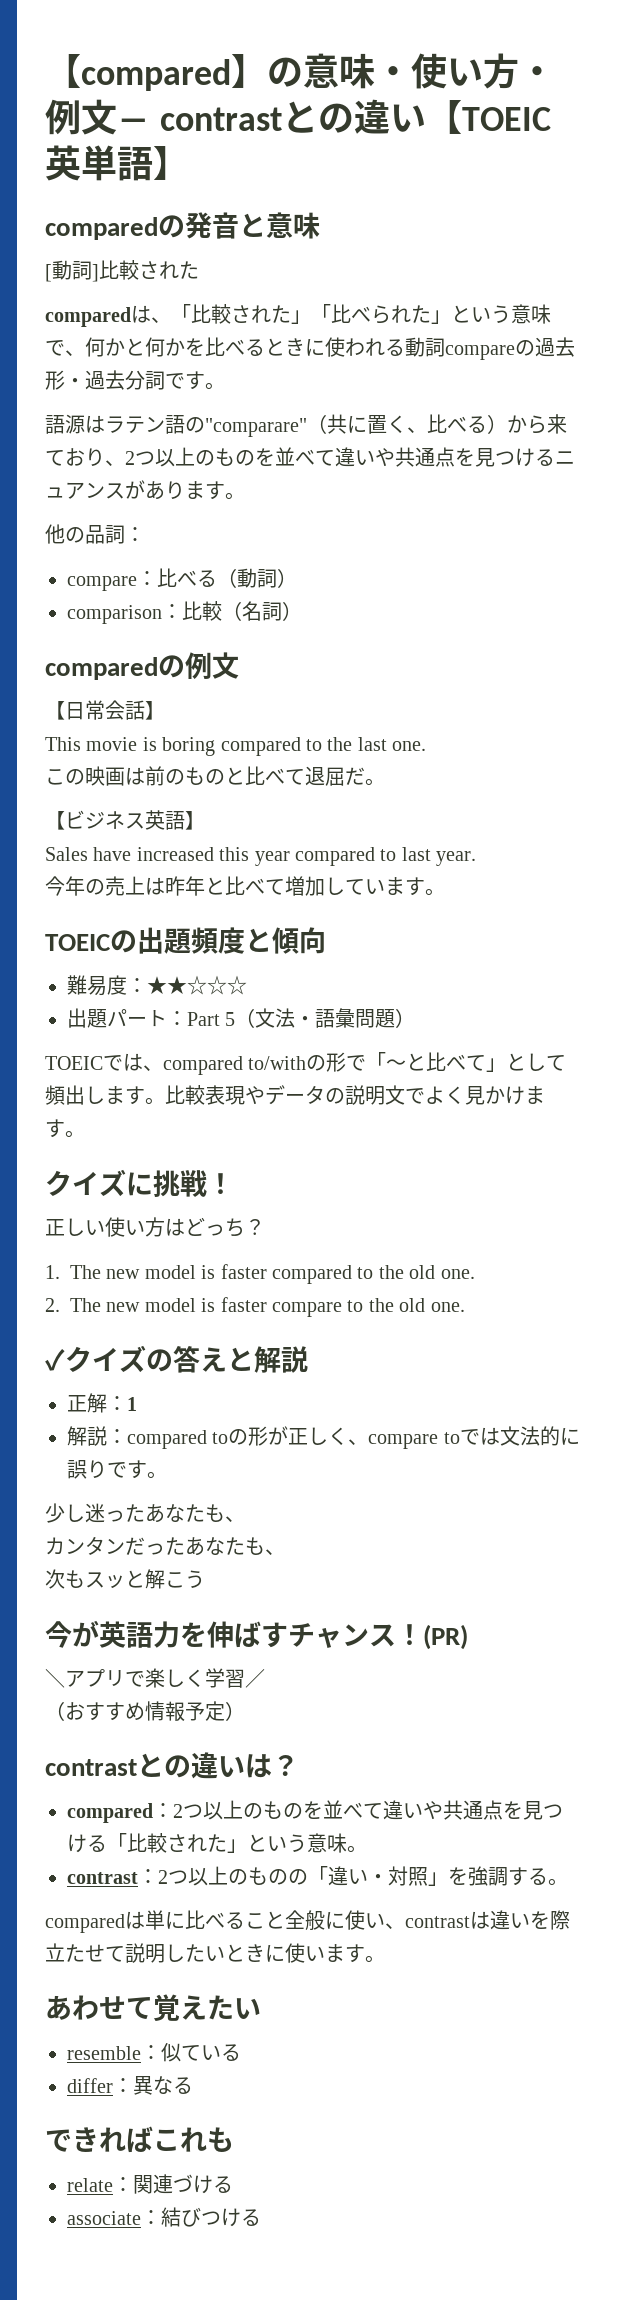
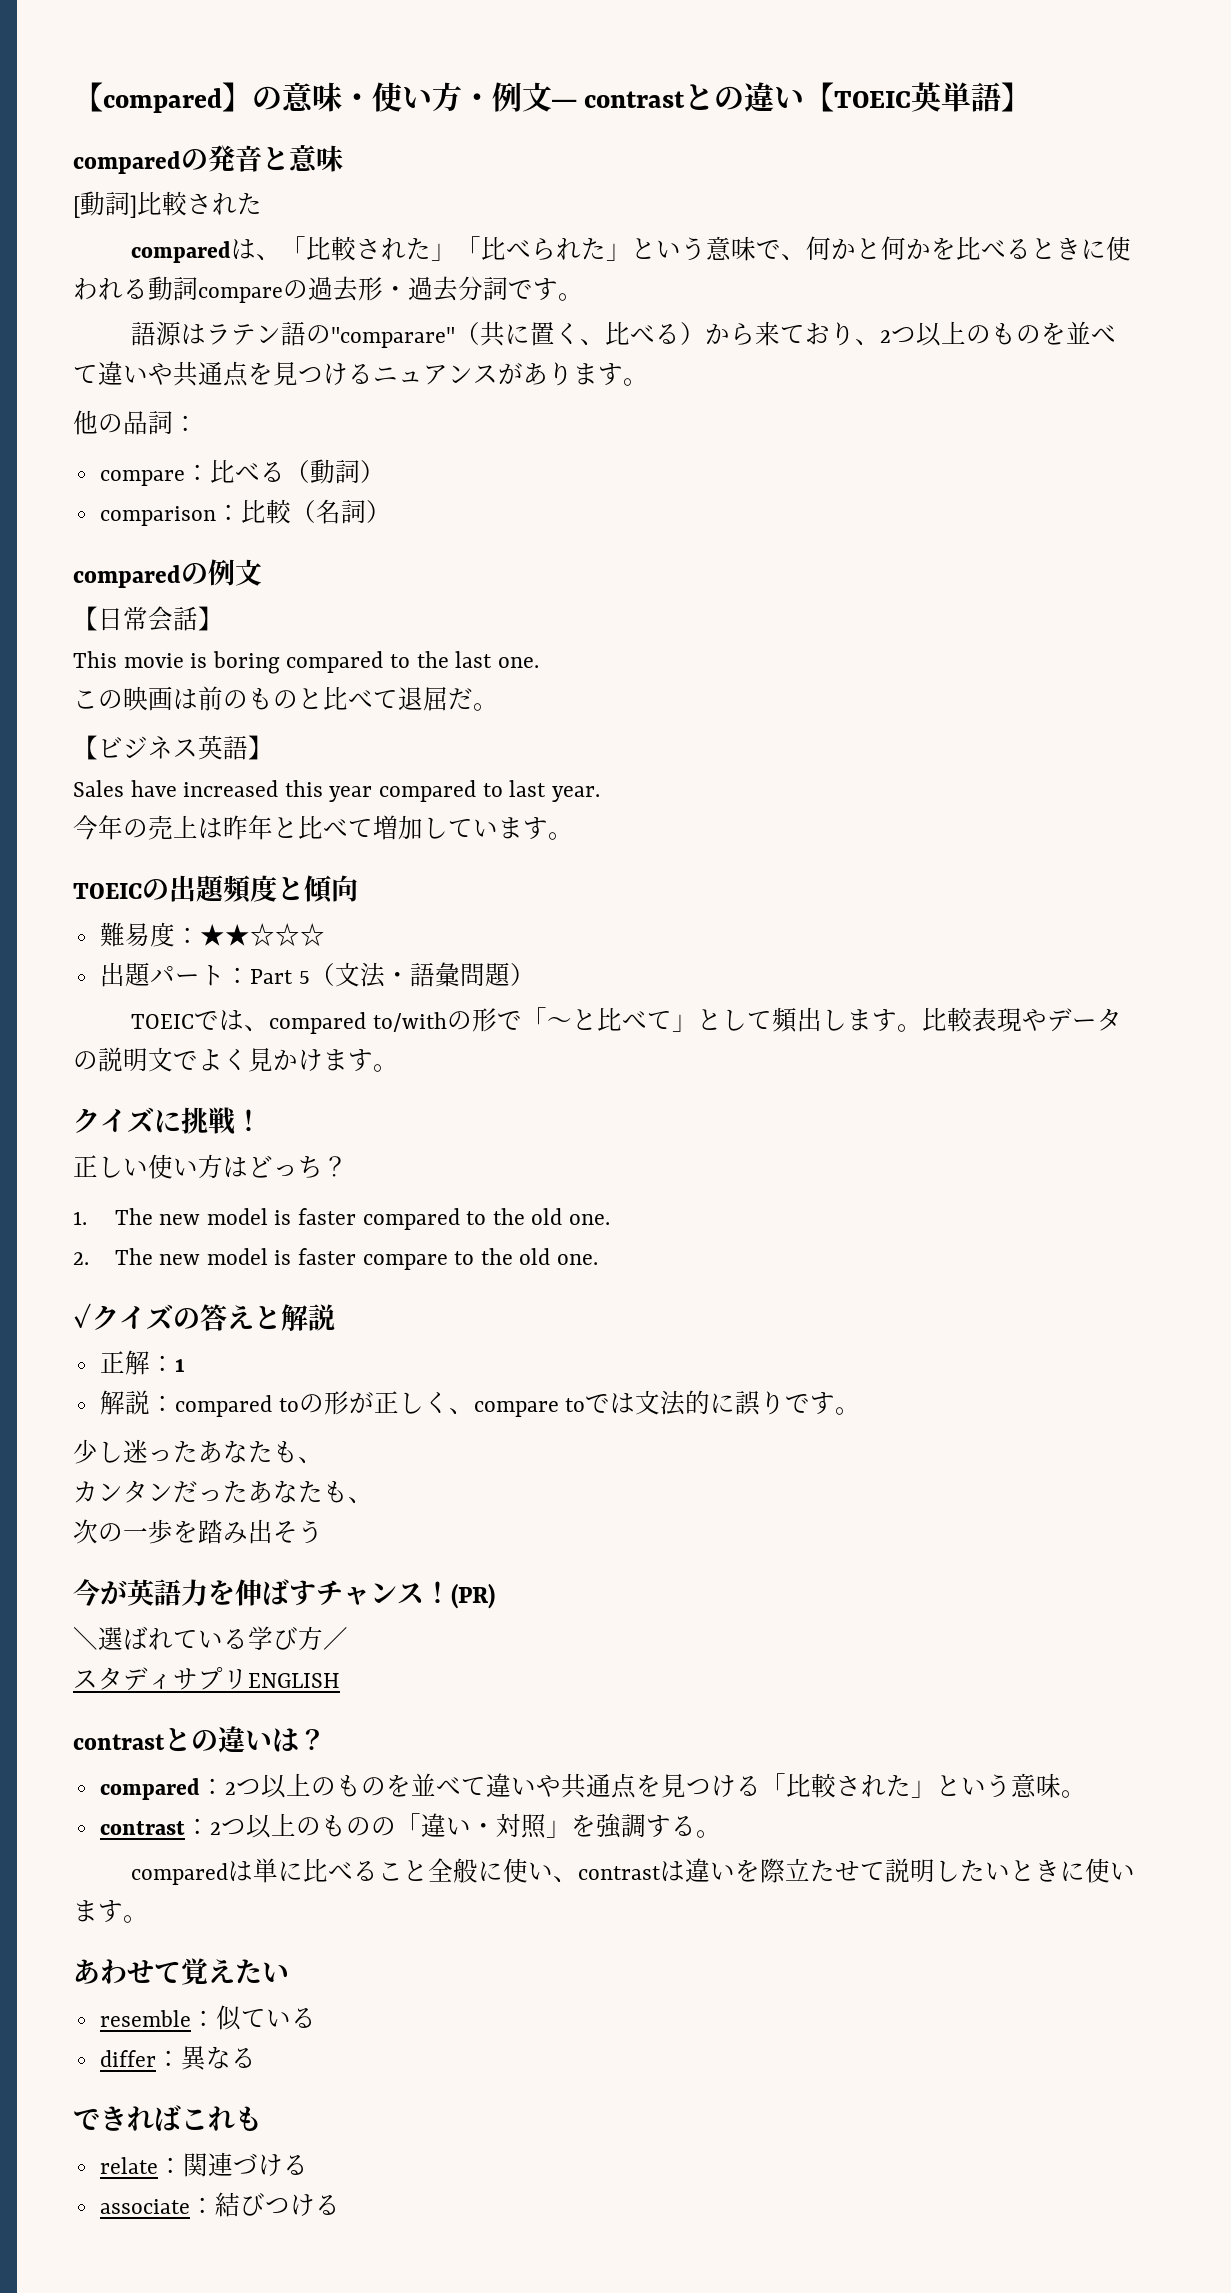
[65,1569,185,1589] もスッと解こ -> [98,1519,298,1544] の一歩を踏み出そ
[65,1668,265,1688] [45,1701,245,1722] アプリで楽しく学習／ // （おすすめ情報予定） -> [98,1626,348,1651] [73,1667,340,1691] 選ばれている学び方／ // スタディサプリENGLISH

